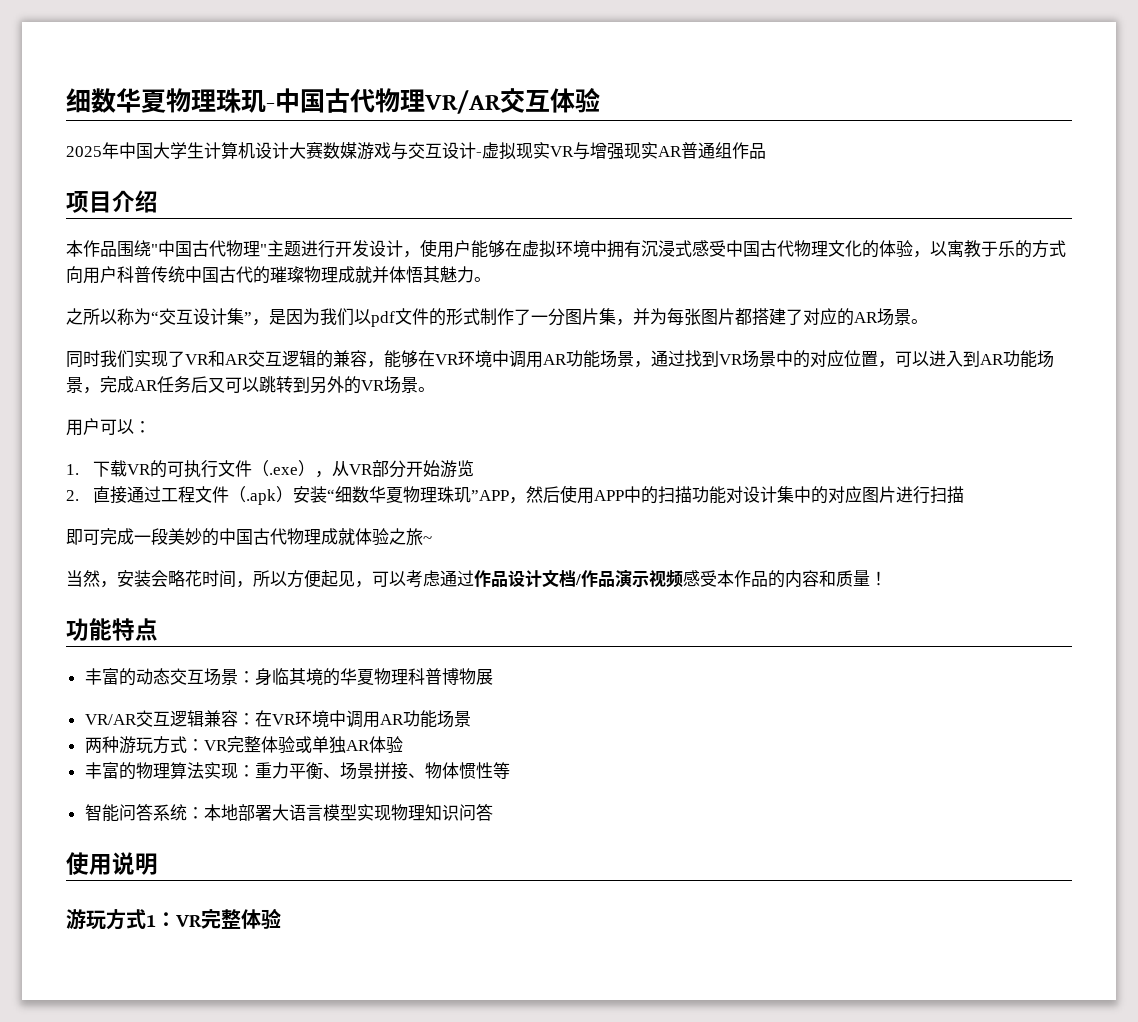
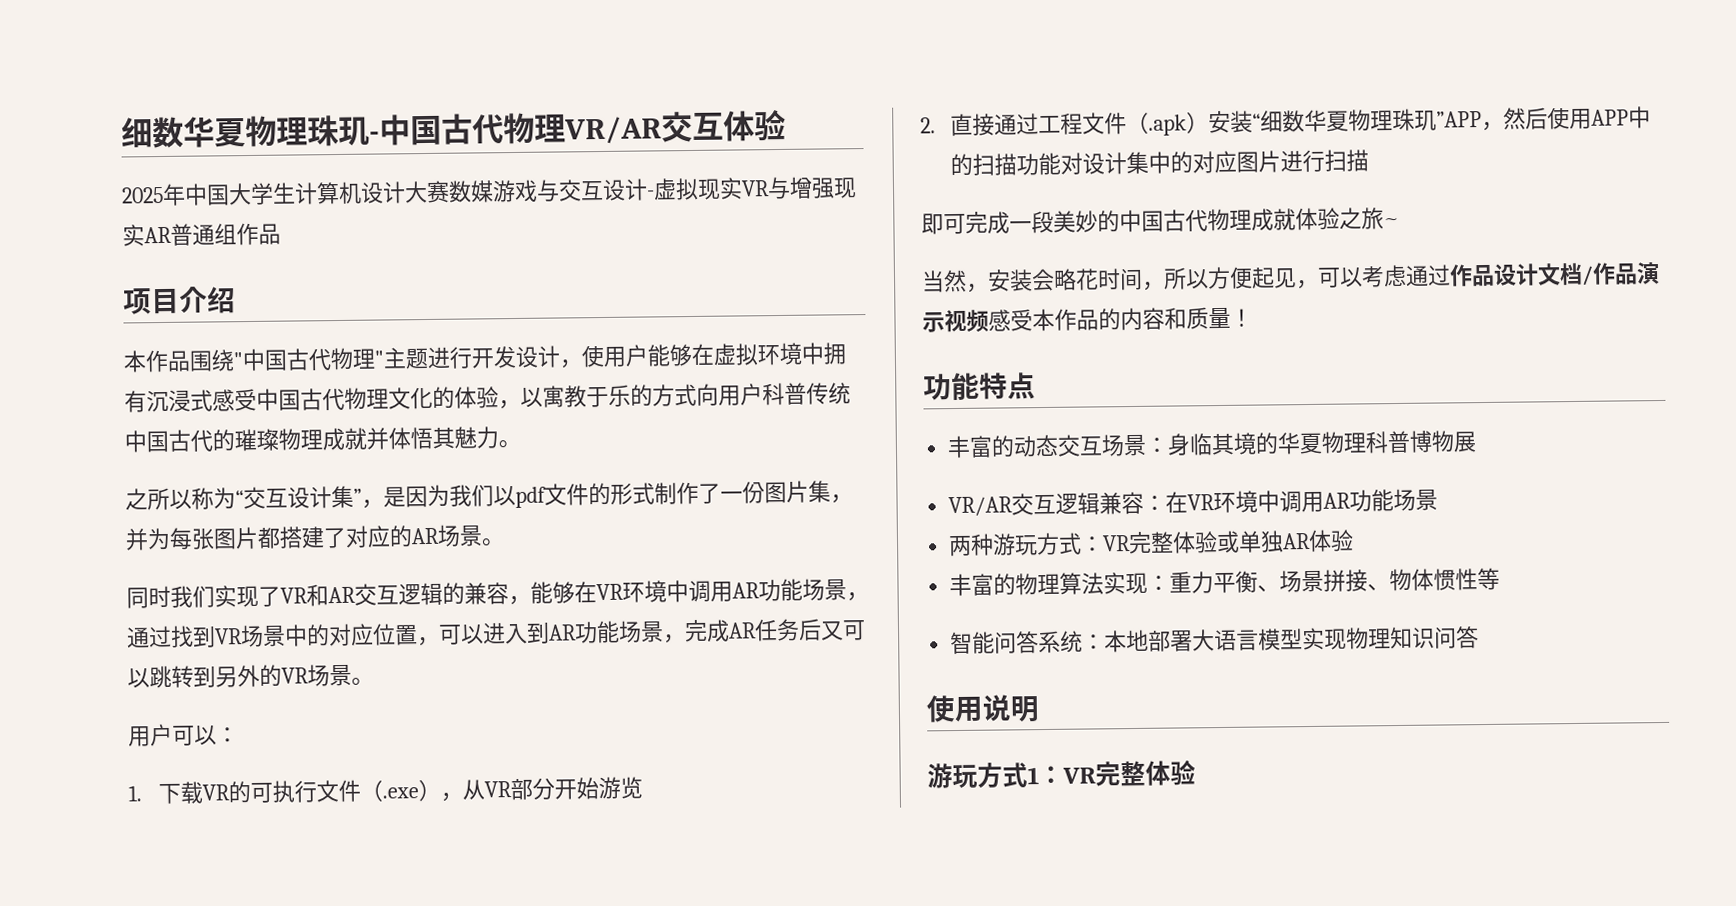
[548,308,565,326] 分 -> [742,481,765,504] 份

